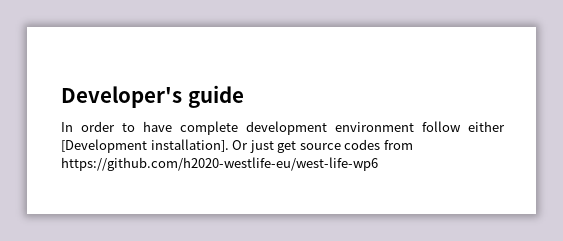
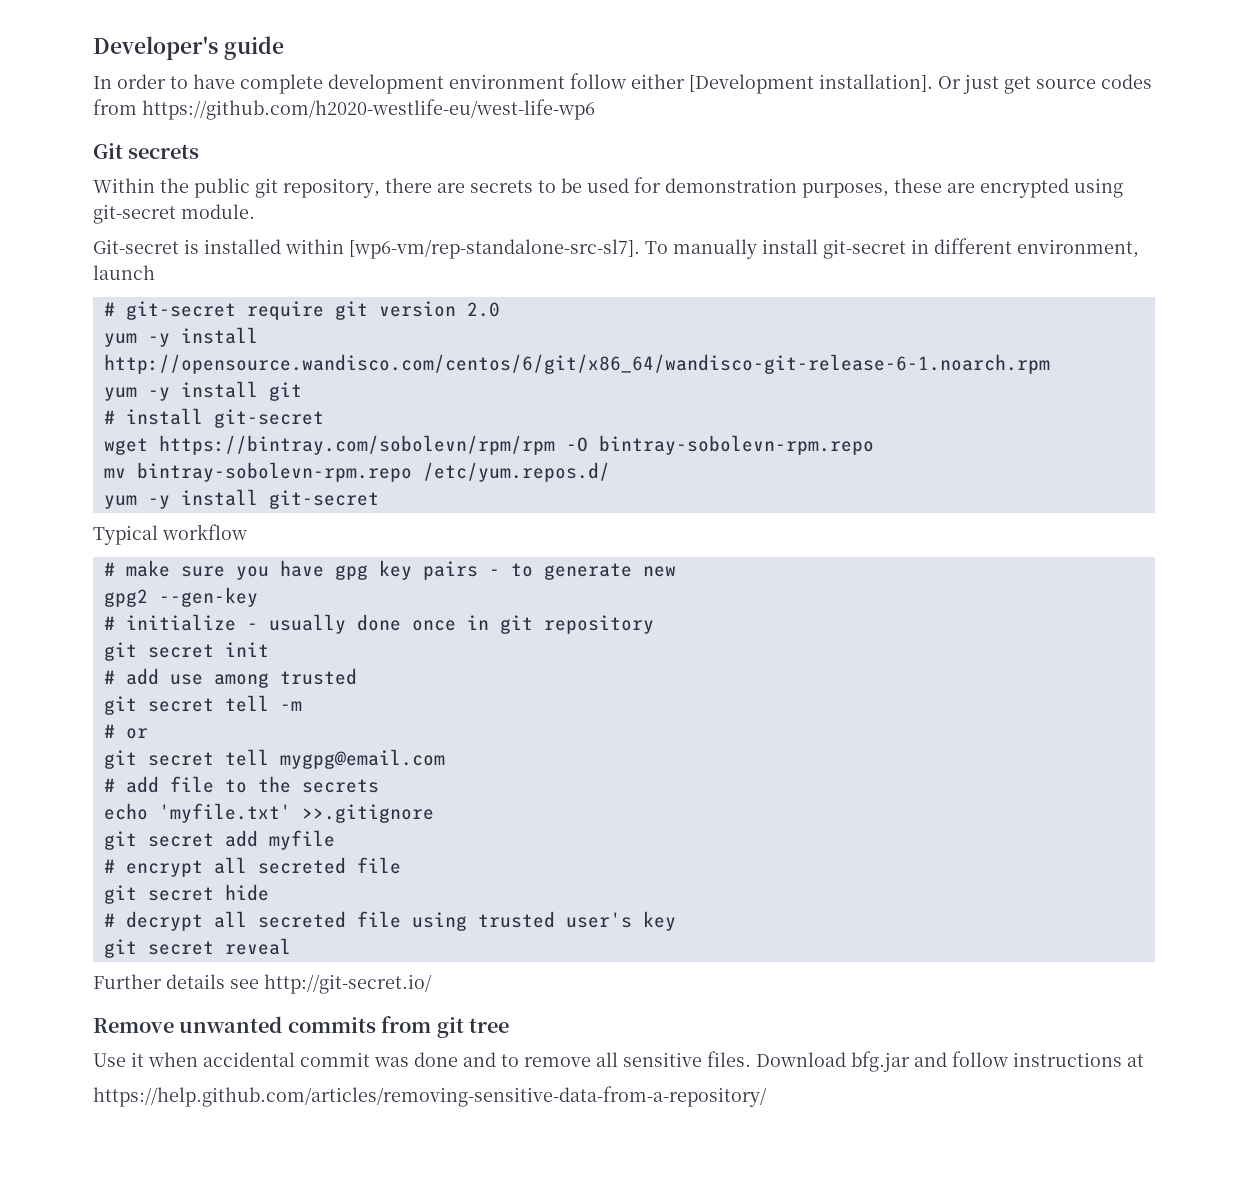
(378, 164) none -> [93,143,200,159] [93,177,1123,198] [93,204,255,224] [93,238,1139,259] [93,265,155,280] [103,301,500,320] [103,327,258,347] [103,354,1050,374] [103,381,302,401] [103,408,324,428] [103,435,874,455] [103,462,610,482] [103,489,379,509] [93,524,247,545] [103,560,676,580] [103,587,258,607] [103,614,654,634] [103,642,269,661] [103,668,357,688] [103,695,302,715] [103,724,148,739] [103,749,445,769] [103,776,379,793] [103,803,434,823] [103,830,335,850] [103,857,401,877] [103,884,269,904] [103,911,676,931] [103,938,291,958] [93,974,432,994] [93,1016,509,1038] [93,1051,1144,1072] [93,1086,767,1107] // Git secrets // Within the public git repository, there are secrets to be used for demonstration purposes, these are encrypted using git-secret module. // Git-secret is installed within [wp6-vm/rep-standalone-src-sl7]. To manually install git-secret in different environment, launch // # git-secret require git version 2.0 // yum -y install http://opensource.wandisco.com/centos/6/git/x86_64/wandisco-git-release-6-1.noarch.rpm // yum -y install git // # install git-secret // wget https://bintray.com/sobolevn/rpm/rpm -O bintray-sobolevn-rpm.repo // mv bintray-sobolevn-rpm.repo /etc/yum.repos.d/ // yum -y install git-secret // Typical workflow // # make sure you have gpg key pairs - to generate new // gpg2 --gen-key // # initialize - usually done once in git repository // git secret init // # add use among trusted // git secret tell -m // # or // git secret tell mygpg@email.com // # add file to the secrets // echo 'myfile.txt' >>.gitignore // git secret add myfile // # encrypt all secreted file // git secret hide // # decrypt all secreted file using trusted user's key // git secret reveal // Further details see http://git-secret.io/ // Remove unwanted commits from git tree // Use it when accidental commit was done and to remove all sensitive files. Download bfg.jar and follow instructions at // https://help.github.com/articles/removing-sensitive-data-from-a-repository/

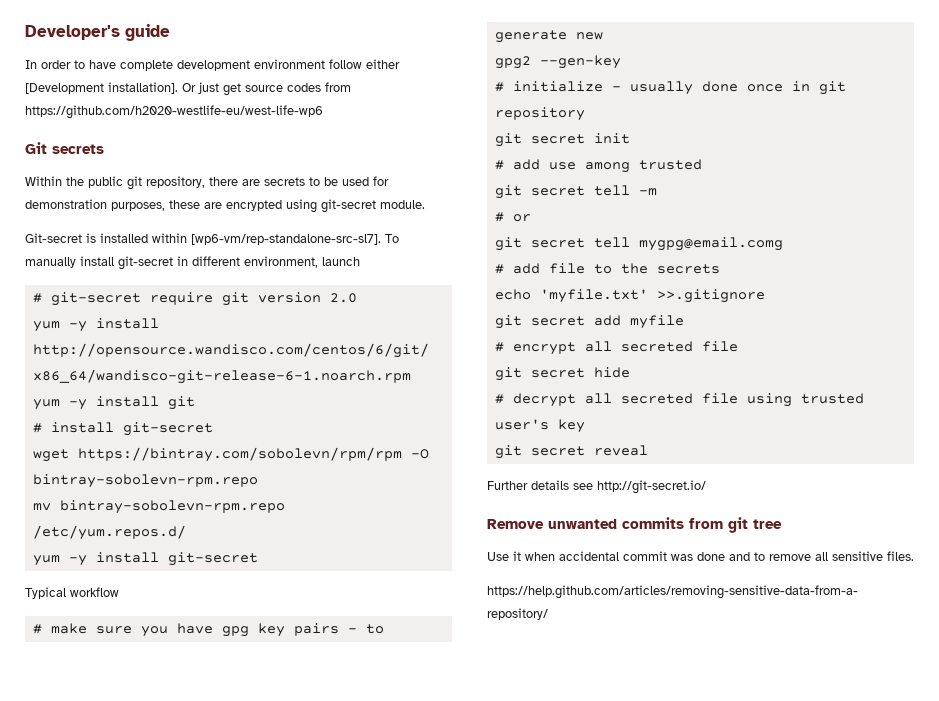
[279,749,445,769] mygpg@email.com -> [638,237,783,251] mygpg@email.comg
[756,1051,1144,1072] Download bfg.jar and follow instructions at -> (914, 556) none

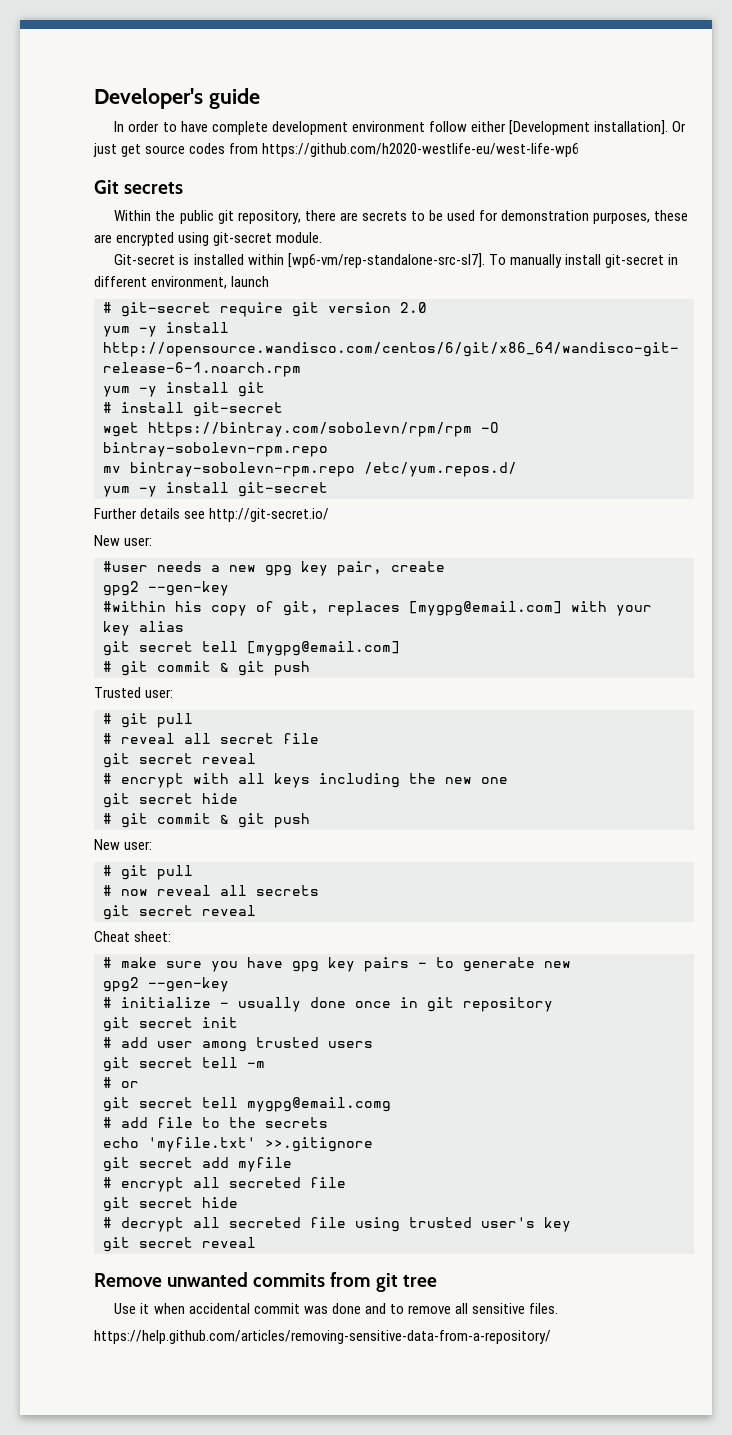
[25,587,119,599] Typical workflow -> [94,508,330,522] [94,535,153,546] [103,561,445,576] [103,581,229,596] [103,601,652,616] [103,621,184,636] [103,641,400,656] [103,661,310,676] [94,687,174,698] [103,713,193,728] [103,733,319,744] [103,753,256,768] [103,773,508,788] [103,793,238,808] [103,813,310,828] [94,839,153,850] [103,865,193,880] [103,885,319,896] [103,905,256,920] [94,931,172,942] Further details see http://git-secret.io/ // New user: // #user needs a new gpg key pair, create // gpg2 --gen-key // #within his copy of git, replaces [mygpg@email.com] with your key alias // git secret tell [mygpg@email.com] // # git commit & git push // Trusted user: // # git pull // # reveal all secret file // git secret reveal // # encrypt with all keys including the new one // git secret hide // # git commit & git push // New user: // # git pull // # now reveal all secrets // git secret reveal // Cheat sheet:
[548,162,576,170] use -> [157,1041,193,1048] user
(702, 164) none -> [328,1041,373,1048] users
[487,480,706,494] // Further details see http://git-secret.io/ -> (256, 1242) none

